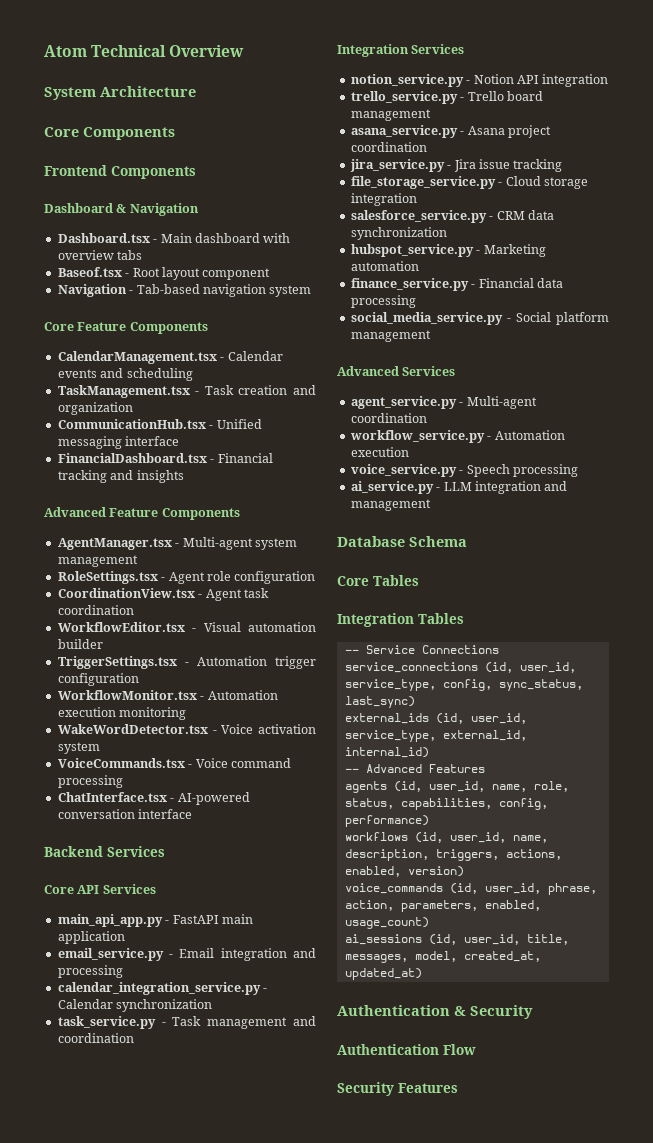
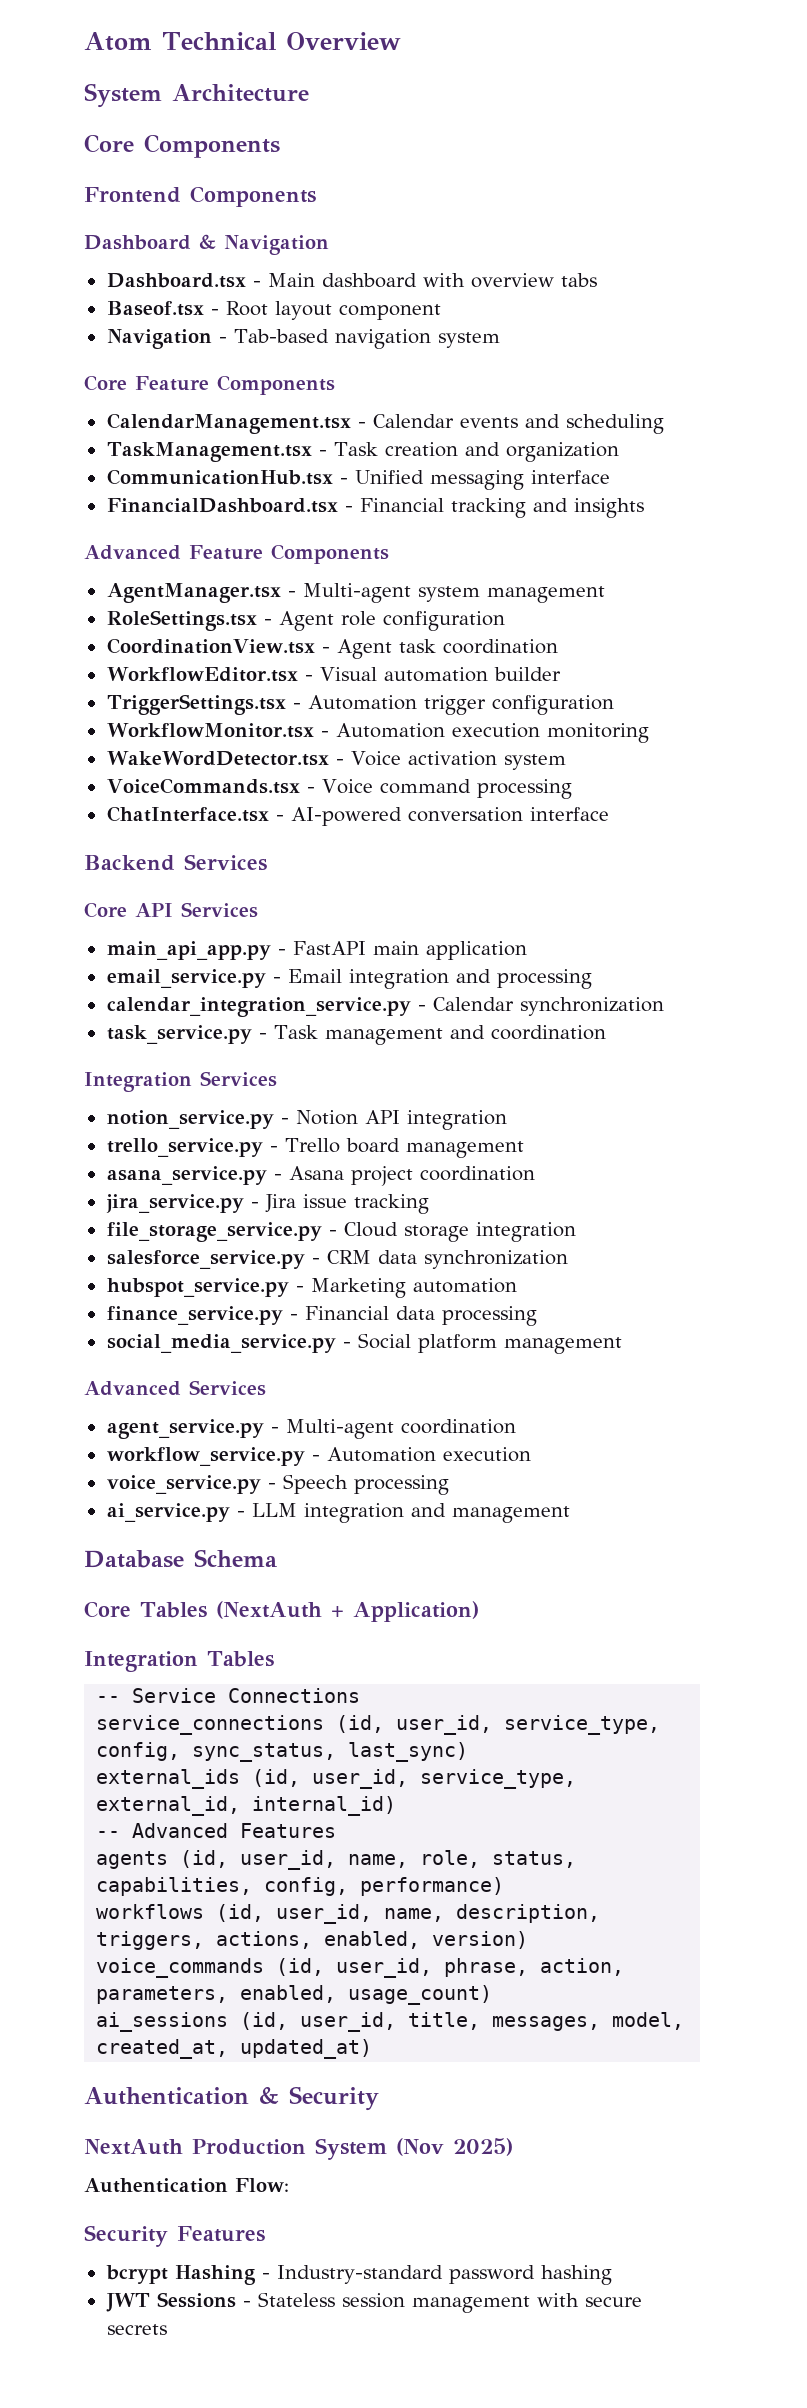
(419, 580) none -> [215,1601,479,1622] (NextAuth + Application)
[337,1044,476,1055] // Authentication Flow -> [84,2138,513,2160] [84,2178,289,2193] // NextAuth Production System (Nov 2025) // Authentication Flow:
(458, 1088) none -> [105,2265,612,2285] [105,2292,642,2313] [106,2324,167,2335] // bcrypt Hashing - Industry-standard password hashing // JWT Sessions - Stateless session management with secure secrets

